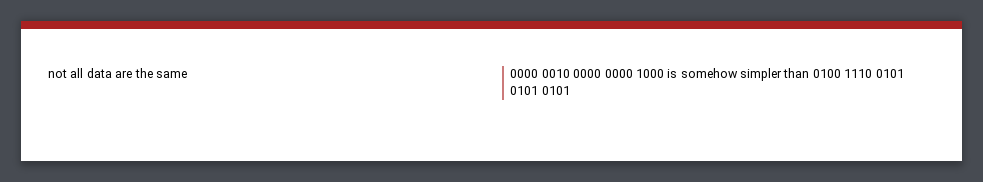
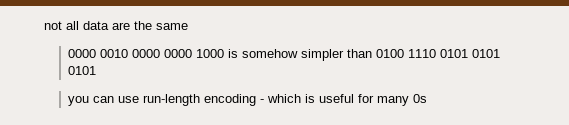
(570, 90) none -> [68,94,428,106] // you can use run-length encoding - which is useful for many 0s

